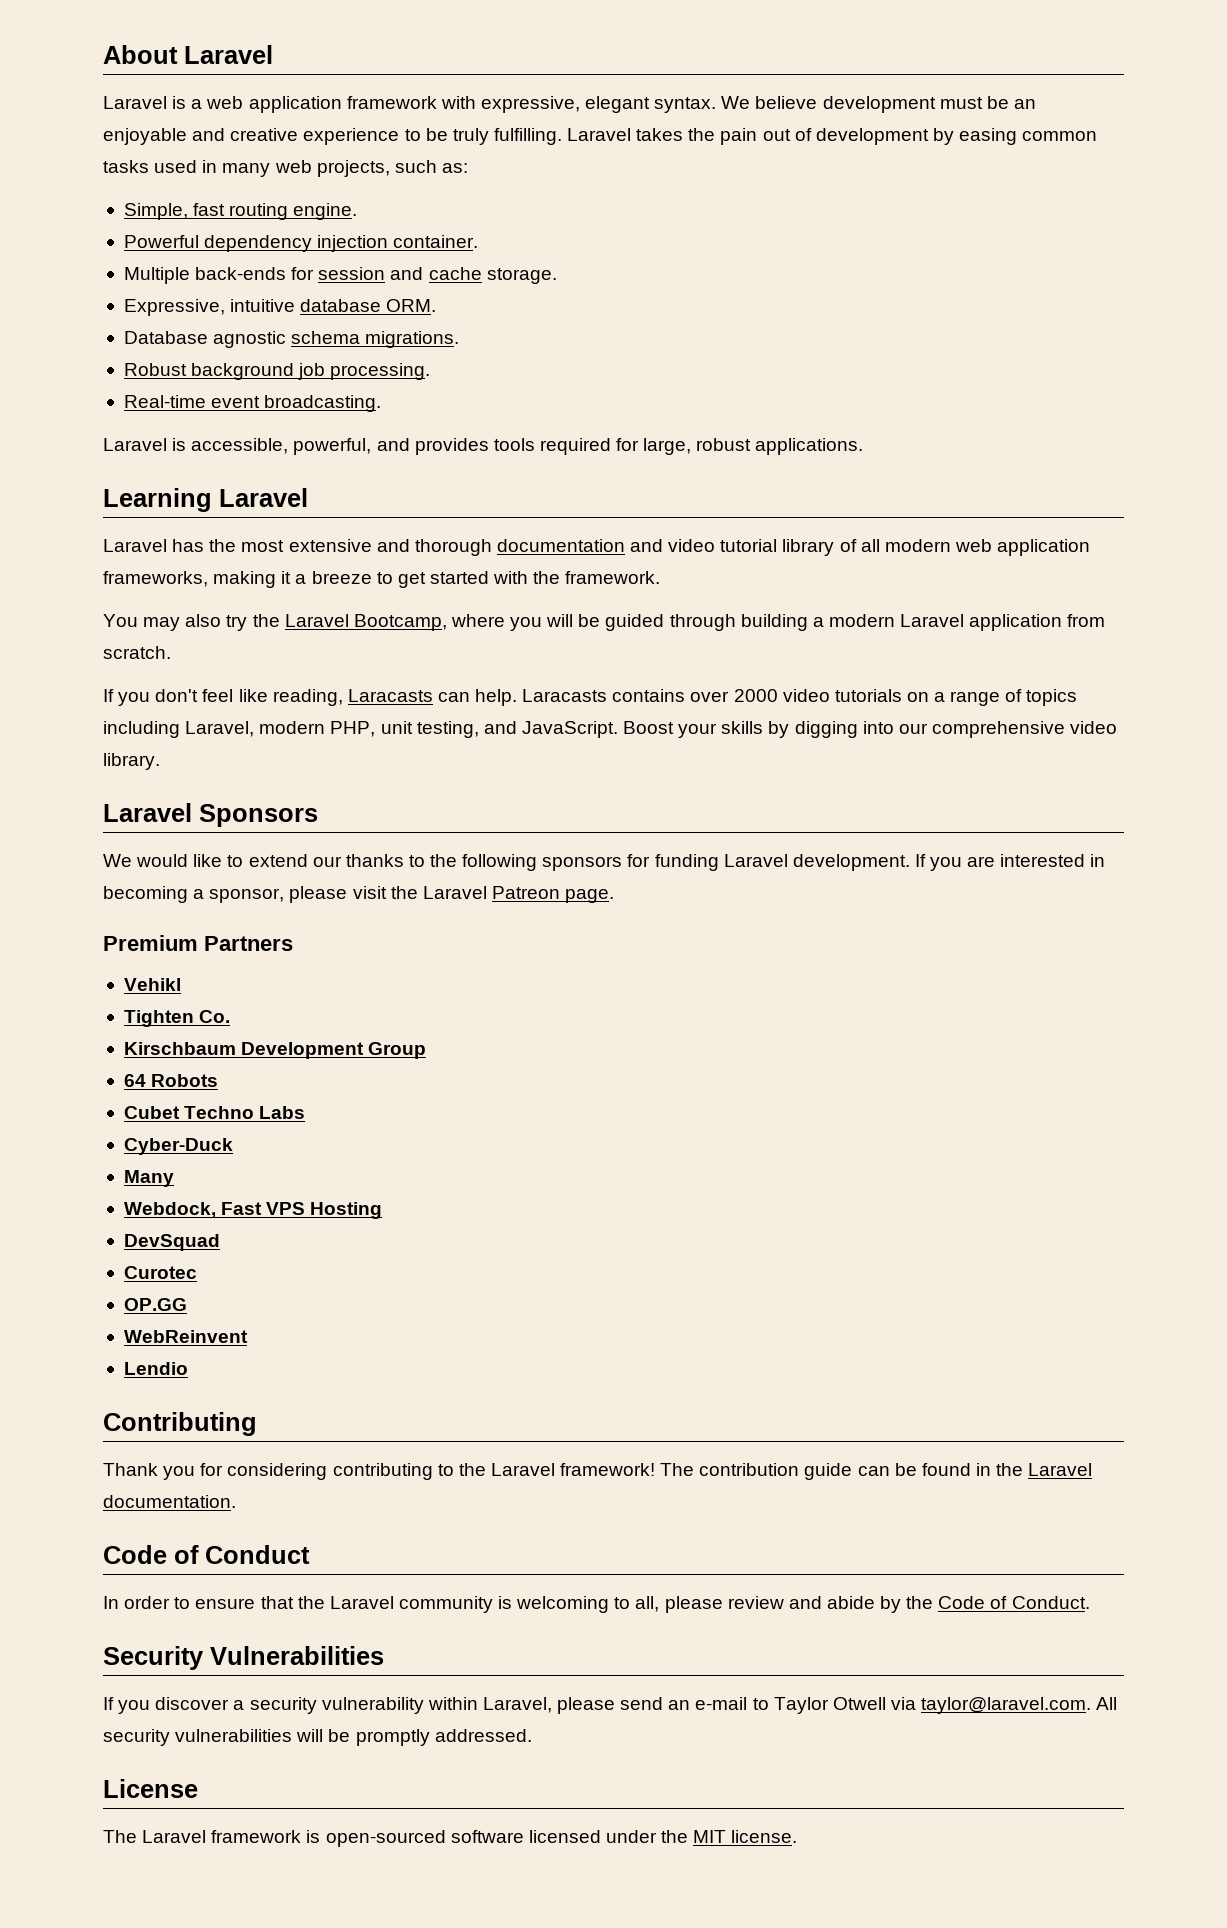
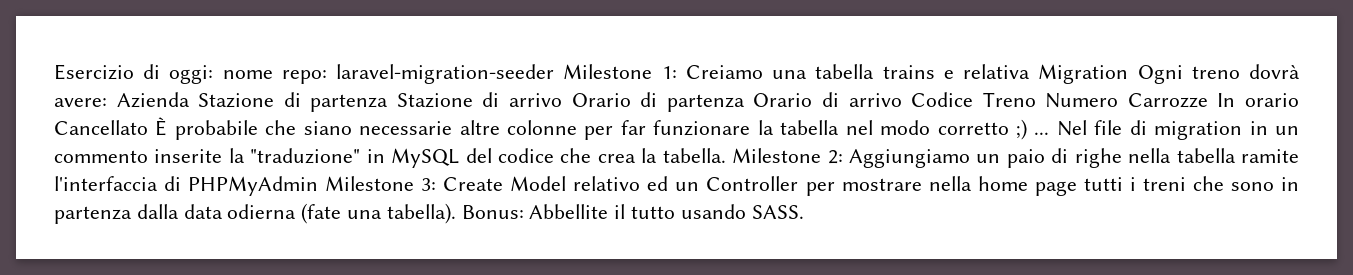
[103,45,273,64] [103,96,1036,113] [103,128,1098,145] [103,160,468,177] [123,203,358,220] [123,235,479,252] [123,267,557,284] [123,299,437,316] [123,331,460,348] [123,363,431,380] [123,395,382,412] [103,438,864,455] [103,488,308,512] [103,539,1091,556] [103,571,661,588] [103,614,1106,631] [103,646,171,659] [103,689,1078,706] [103,721,1118,738] [103,753,160,770] [103,803,318,827] [103,854,1106,871] [103,886,615,903] [103,935,293,951] [123,978,181,991] [123,1010,231,1027] [123,1042,427,1059] [123,1074,219,1087] [123,1106,306,1119] [123,1138,233,1155] [123,1170,174,1187] [123,1202,383,1219] [123,1234,220,1251] [123,1266,197,1279] [123,1298,187,1311] [123,1330,248,1343] [123,1362,188,1375] [103,1412,257,1436] [103,1463,1093,1480] [103,1495,236,1508] [103,1545,310,1564] [103,1596,1090,1613] [103,1646,384,1670] [103,1697,1118,1714] [103,1729,532,1746] [103,1779,198,1798] [103,1830,798,1847] About Laravel // Laravel is a web application framework with expressive, elegant syntax. We believe development must be an enjoyable and creative experience to be truly fulfilling. Laravel takes the pain out of development by easing common tasks used in many web projects, such as: // Simple, fast routing engine. // Powerful dependency injection container. // Multiple back-ends for session and cache storage. // Expressive, intuitive database ORM. // Database agnostic schema migrations. // Robust background job processing. // Real-time event broadcasting. // Laravel is accessible, powerful, and provides tools required for large, robust applications. // Learning Laravel // Laravel has the most extensive and thorough documentation and video tutorial library of all modern web application frameworks, making it a breeze to get started with the framework. // You may also try the Laravel Bootcamp, where you will be guided through building a modern Laravel application from scratch. // If you don't feel like reading, Laracasts can help. Laracasts contains over 2000 video tutorials on a range of topics including Laravel, modern PHP, unit testing, and JavaScript. Boost your skills by digging into our comprehensive video library. // Laravel Sponsors // We would like to extend our thanks to the following sponsors for funding Laravel development. If you are interested in becoming a sponsor, please visit the Laravel Patreon page. // Premium Partners // Vehikl // Tighten Co. // Kirschbaum Development Group // 64 Robots // Cubet Techno Labs // Cyber-Duck // Many // Webdock, Fast VPS Hosting // DevSquad // Curotec // OP.GG // WebReinvent // Lendio // Contributing // Thank you for considering contributing to the Laravel framework! The contribution guide can be found in the Laravel documentation. // Code of Conduct // In order to ensure that the Laravel community is welcoming to all, please review and abide by the Code of Conduct. // Security Vulnerabilities // If you discover a security vulnerability within Laravel, please send an e-mail to Taylor Otwell via taylor@laravel.com. All security vulnerabilities will be promptly addressed. // License // The Laravel framework is open-sourced software licensed under the MIT license. -> [54,64,1301,84] [54,92,1299,112] [54,117,1300,140] [54,148,1299,168] [54,176,1299,196] [54,203,804,224] Esercizio di oggi: nome repo: laravel-migration-seeder Milestone 1: Creiamo una tabella trains e relativa Migration Ogni treno dovrà avere: Azienda Stazione di partenza Stazione di arrivo Orario di partenza Orario di arrivo Codice Treno Numero Carrozze In orario Cancellato È probabile che siano necessarie altre colonne per far funzionare la tabella nel modo corretto ;) ... Nel file di migration in un commento inserite la "traduzione" in MySQL del codice che crea la tabella. Milestone 2: Aggiungiamo un paio di righe nella tabella ramite l'interfaccia di PHPMyAdmin Milestone 3: Create Model relativo ed un Controller per mostrare nella home page tutti i treni che sono in partenza dalla data odierna (fate una tabella). Bonus: Abbellite il tutto usando SASS.

